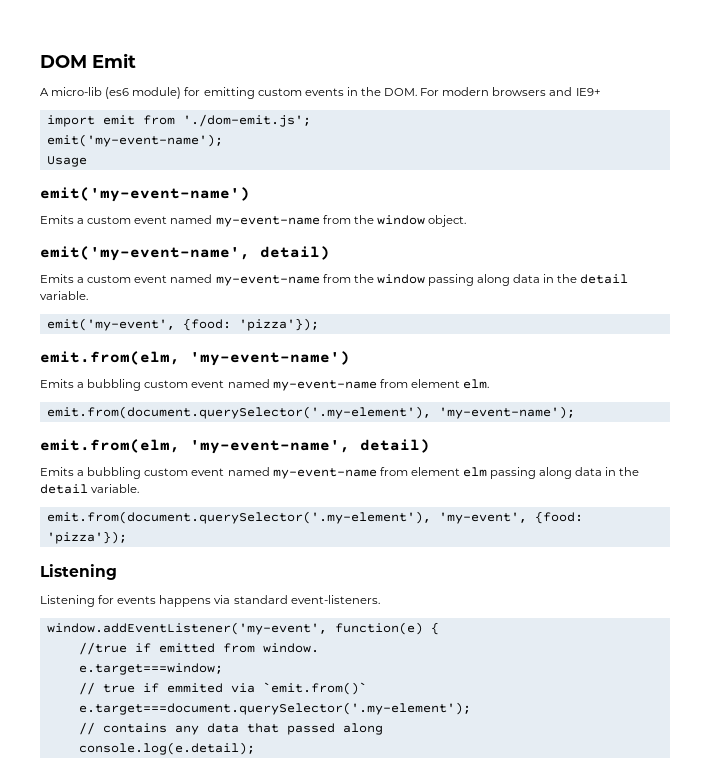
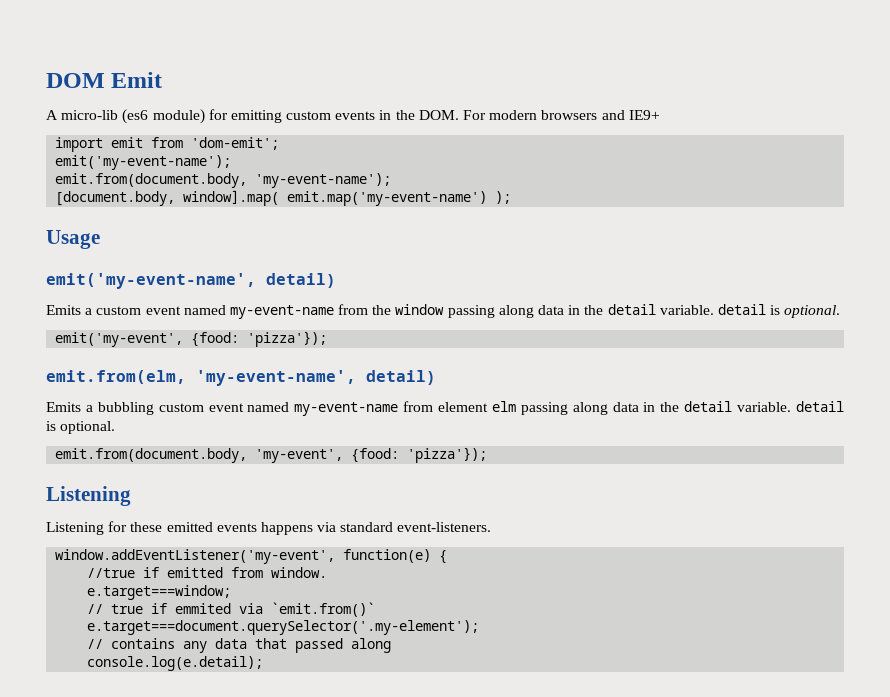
[182,114,311,127] './dom-emit.js'; -> [191,137,280,150] 'dom-emit';
[46,156,87,167] [40,187,250,202] [40,215,466,227] Usage // emit('my-event-name') // Emits a custom event named my-event-name from the window object. -> [55,173,392,188] [55,190,512,206] [46,230,100,249] emit.from(document.body, 'my-event-name'); // [document.body, window].map( emit.map('my-event-name') ); // Usage
(88, 295) none -> [717,304,841,318] detail is optional.
[40,351,350,366] [40,379,489,391] [46,406,575,419] // emit.from(elm, 'my-event-name') // Emits a bubbling custom event named my-event-name from element elm. // emit.from(document.querySelector('.my-element'), 'my-event-name'); -> (328, 339) none
[46,511,431,524] // emit.from(document.querySelector('.my-element'), -> [795,401,844,412] [46,421,116,434] [55,448,248,463] detail is optional. // emit.from(document.body,
(115, 599) none -> [130,522,213,532] these emitted

